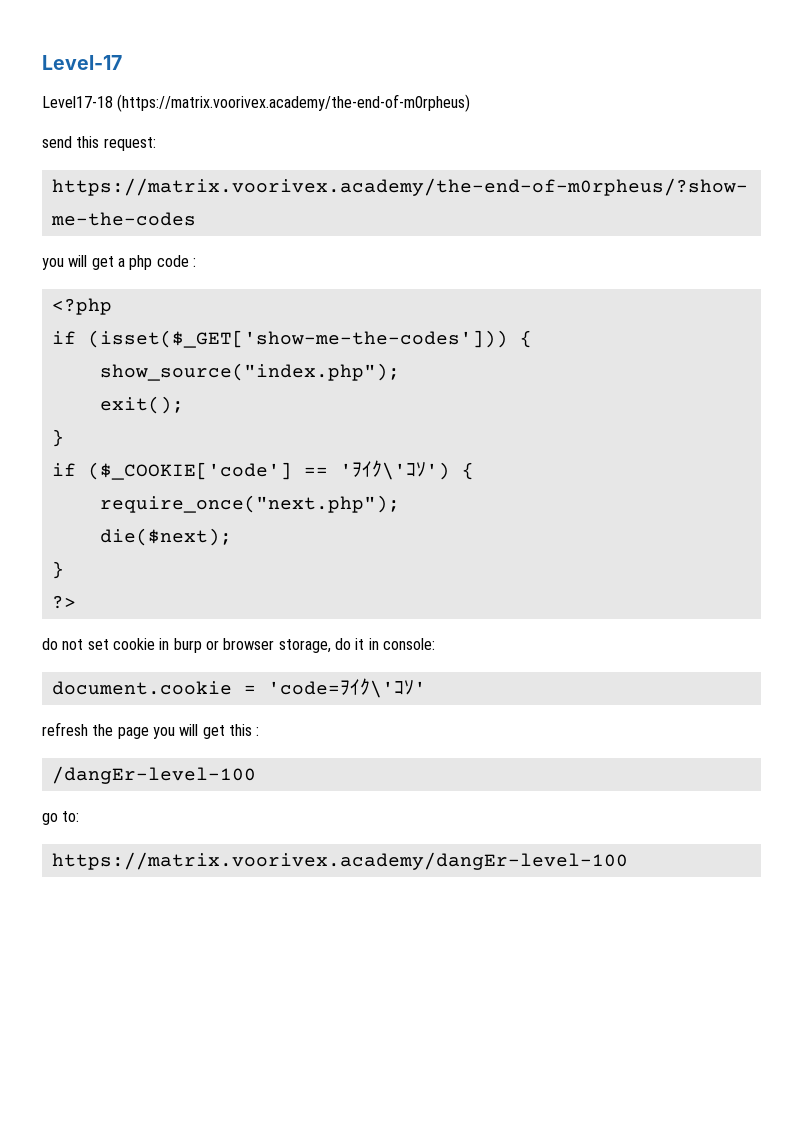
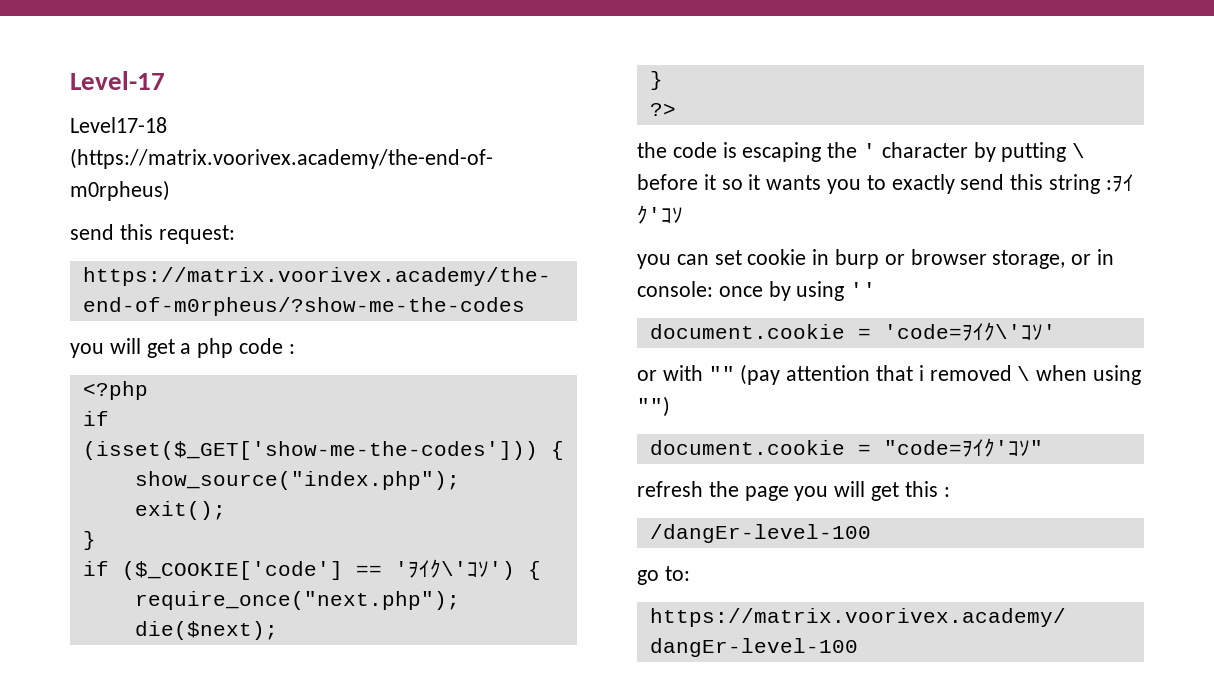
[42,638,84,650] do not -> [637,142,1086,162] [637,174,1134,194] [637,205,683,224] [637,254,709,269] the code is escaping the ' character by putting \ before it so it wants you to exactly send this string :ｦｲｸ'ｺｿ // you can
[334,638,365,650] do it -> [1071,254,1092,265] or
(435, 644) none -> [718,281,877,301] once by using ''
(426, 687) none -> [637,364,1142,385] [637,396,670,417] [649,438,1043,457] // or with "" (pay attention that i removed \ when using "") // document.cookie = "code=ｦｲｸ'ｺｿ"

